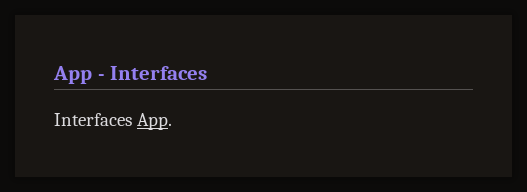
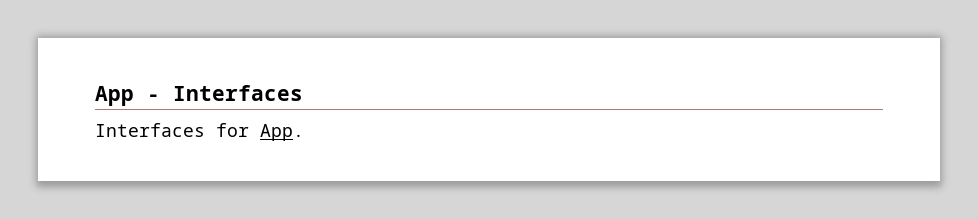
(132, 119) none -> [216,123,249,137] for

